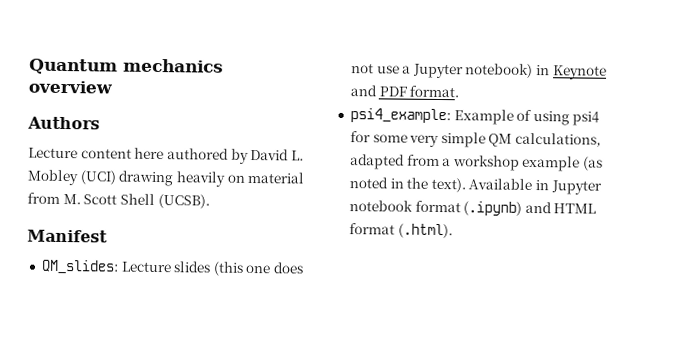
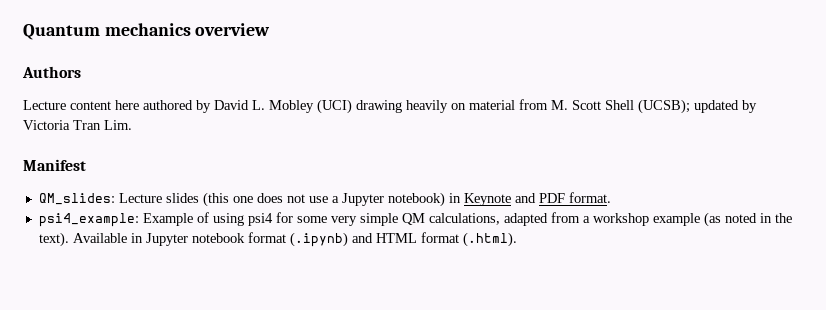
[157,194,210,209] (UCSB). -> [638,99,757,114] [23,120,132,130] (UCSB); updated by Victoria Tran Lim.

